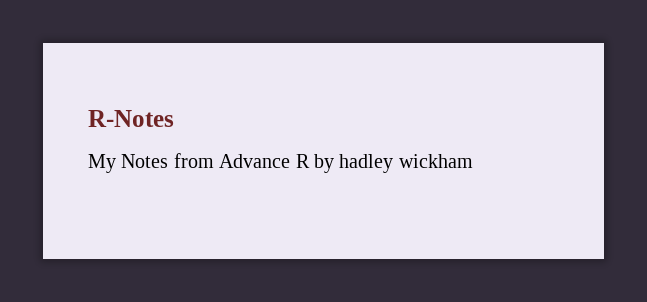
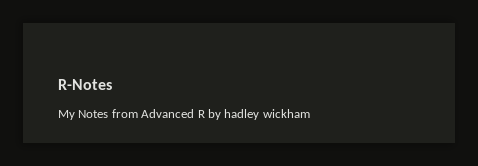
[219,154,291,168] Advance -> [141,109,195,118] Advanced

